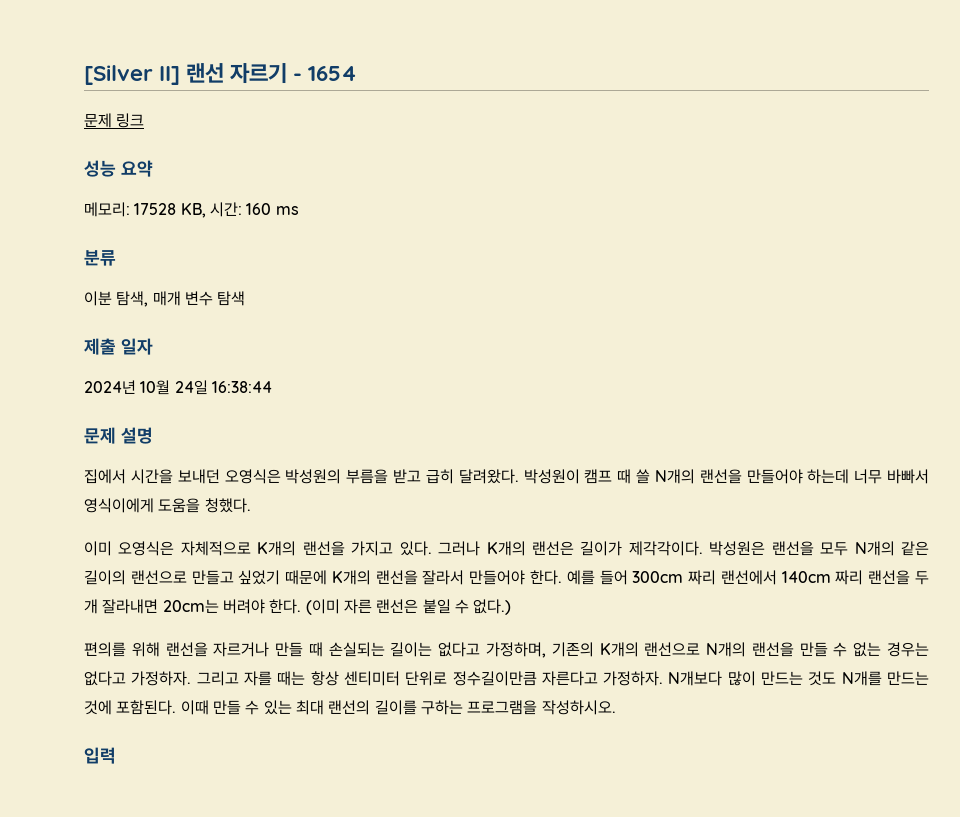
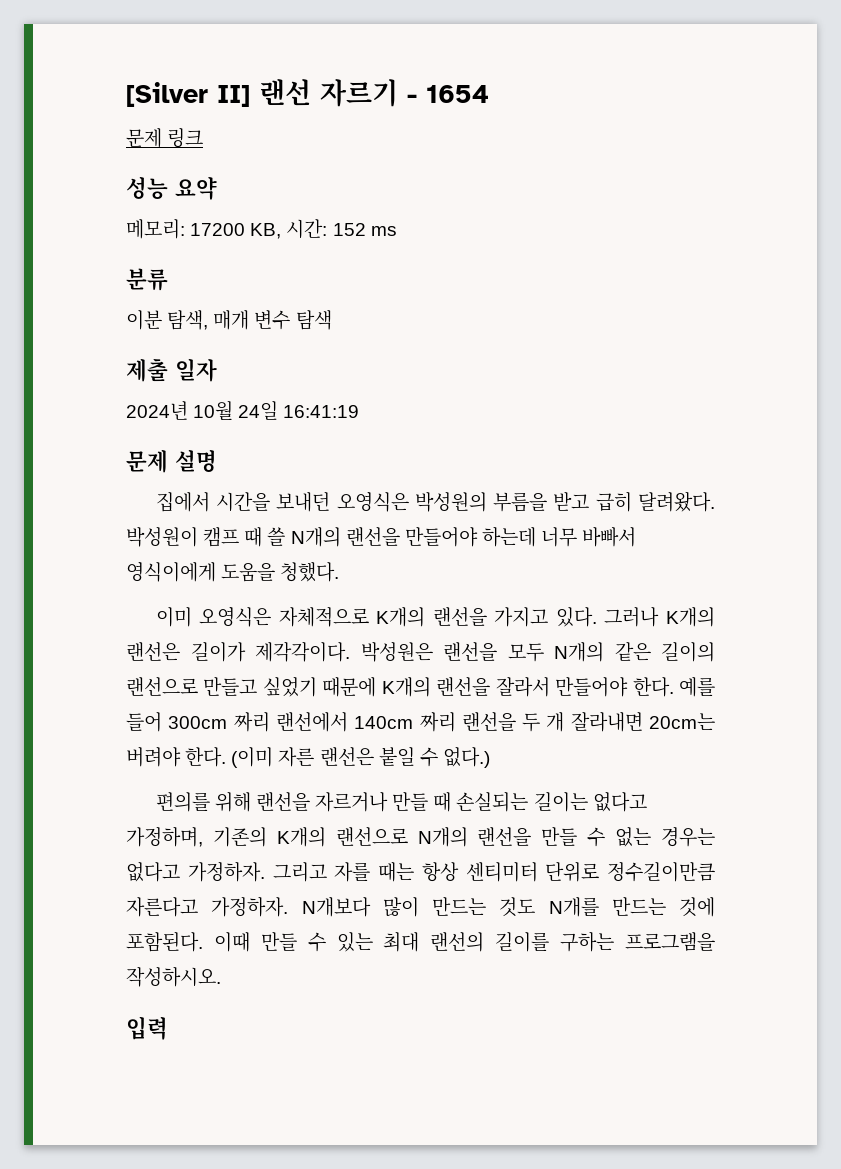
[134,203,177,215] 17528 -> [190,223,246,236] 17200
[246,203,272,215] 160 -> [332,223,366,236] 152
[211,381,272,393] 16:38:44 -> [283,405,360,418] 16:41:19

